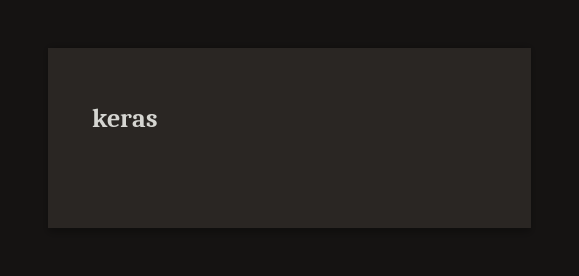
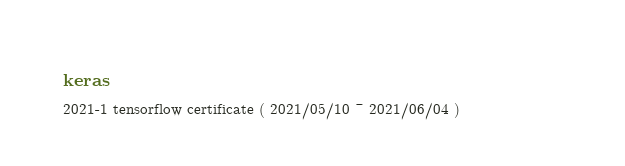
(158, 117) none -> [63,102,460,120] // 2021-1 tensorflow certificate ( 2021/05/10 ~ 2021/06/04 )

